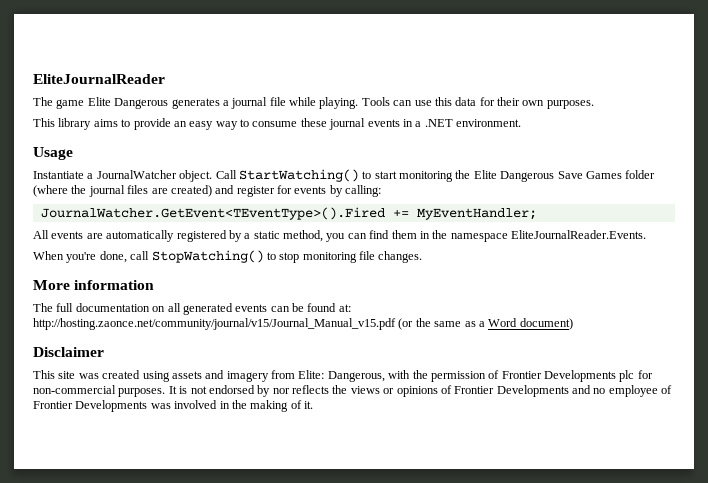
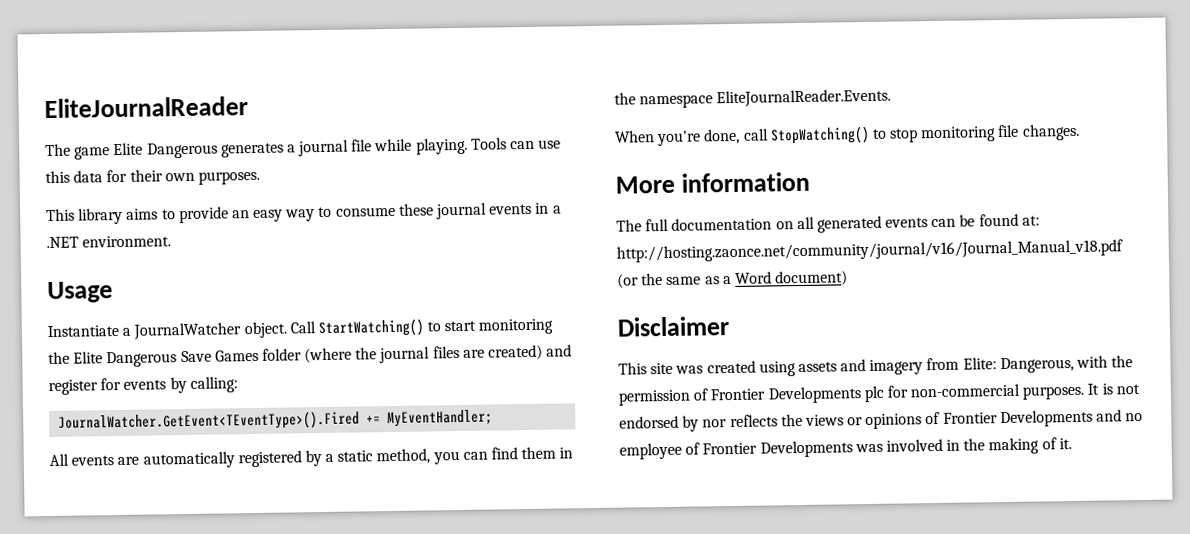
[33,318,396,330] http://hosting.zaonce.net/community/journal/v15/Journal_Manual_v15.pdf -> [616,239,1123,263] http://hosting.zaonce.net/community/journal/v16/Journal_Manual_v18.pdf

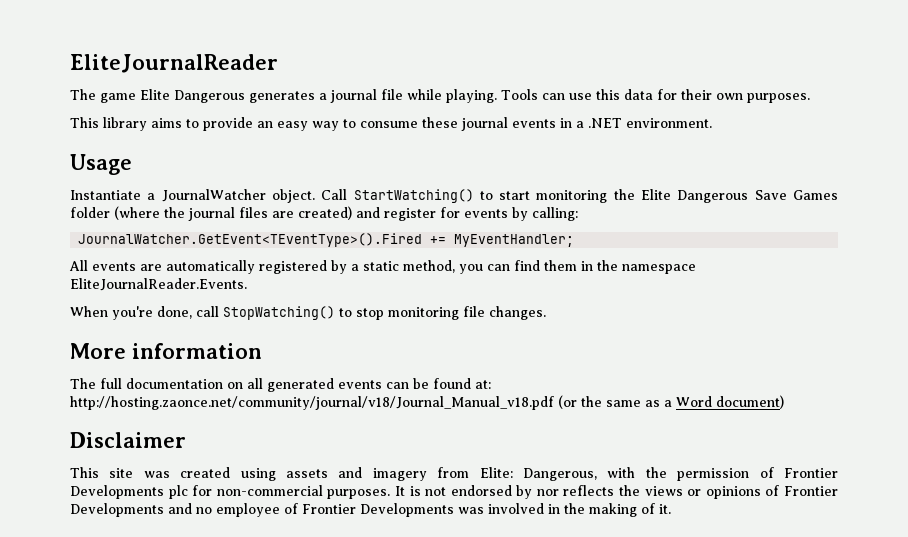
[616,239,1123,263] http://hosting.zaonce.net/community/journal/v16/Journal_Manual_v18.pdf -> [70,396,554,410] http://hosting.zaonce.net/community/journal/v18/Journal_Manual_v18.pdf

